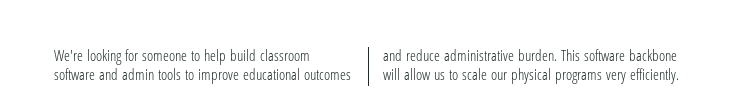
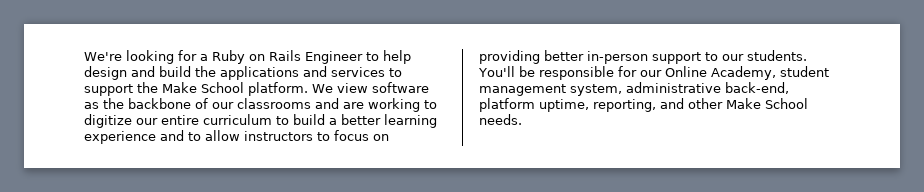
[142,49,311,65] [54,68,352,84] [383,49,678,61] [383,68,680,84] someone to help build classroom software and admin tools to improve educational outcomes and reduce administrative burden. This software backbone will allow us to scale our physical programs very efficiently. -> [200,50,411,64] [84,66,402,80] [84,82,429,96] [84,98,437,112] [84,114,437,128] [84,130,389,144] [479,50,807,64] [478,66,829,80] [479,82,789,96] [479,98,808,112] [479,114,522,125] a Ruby on Rails Engineer to help design and build the applications and services to support the Make School platform. We view software as the backbone of our classrooms and are working to digitize our entire curriculum to build a better learning experience and to allow instructors to focus on providing better in-person support to our students. You'll be responsible for our Online Academy, student management system, administrative back-end, platform uptime, reporting, and other Make School needs.

